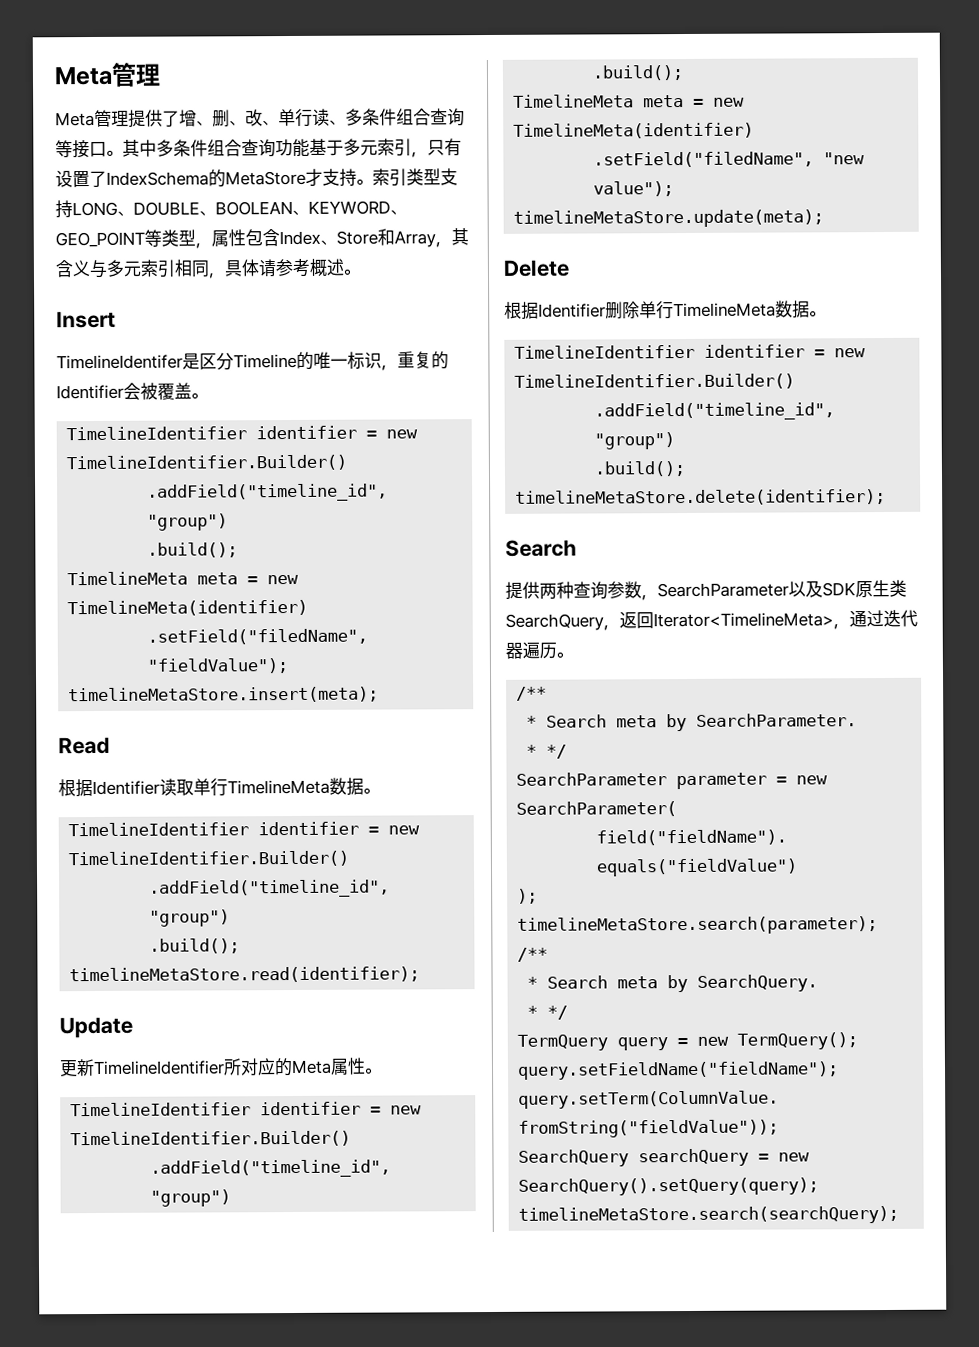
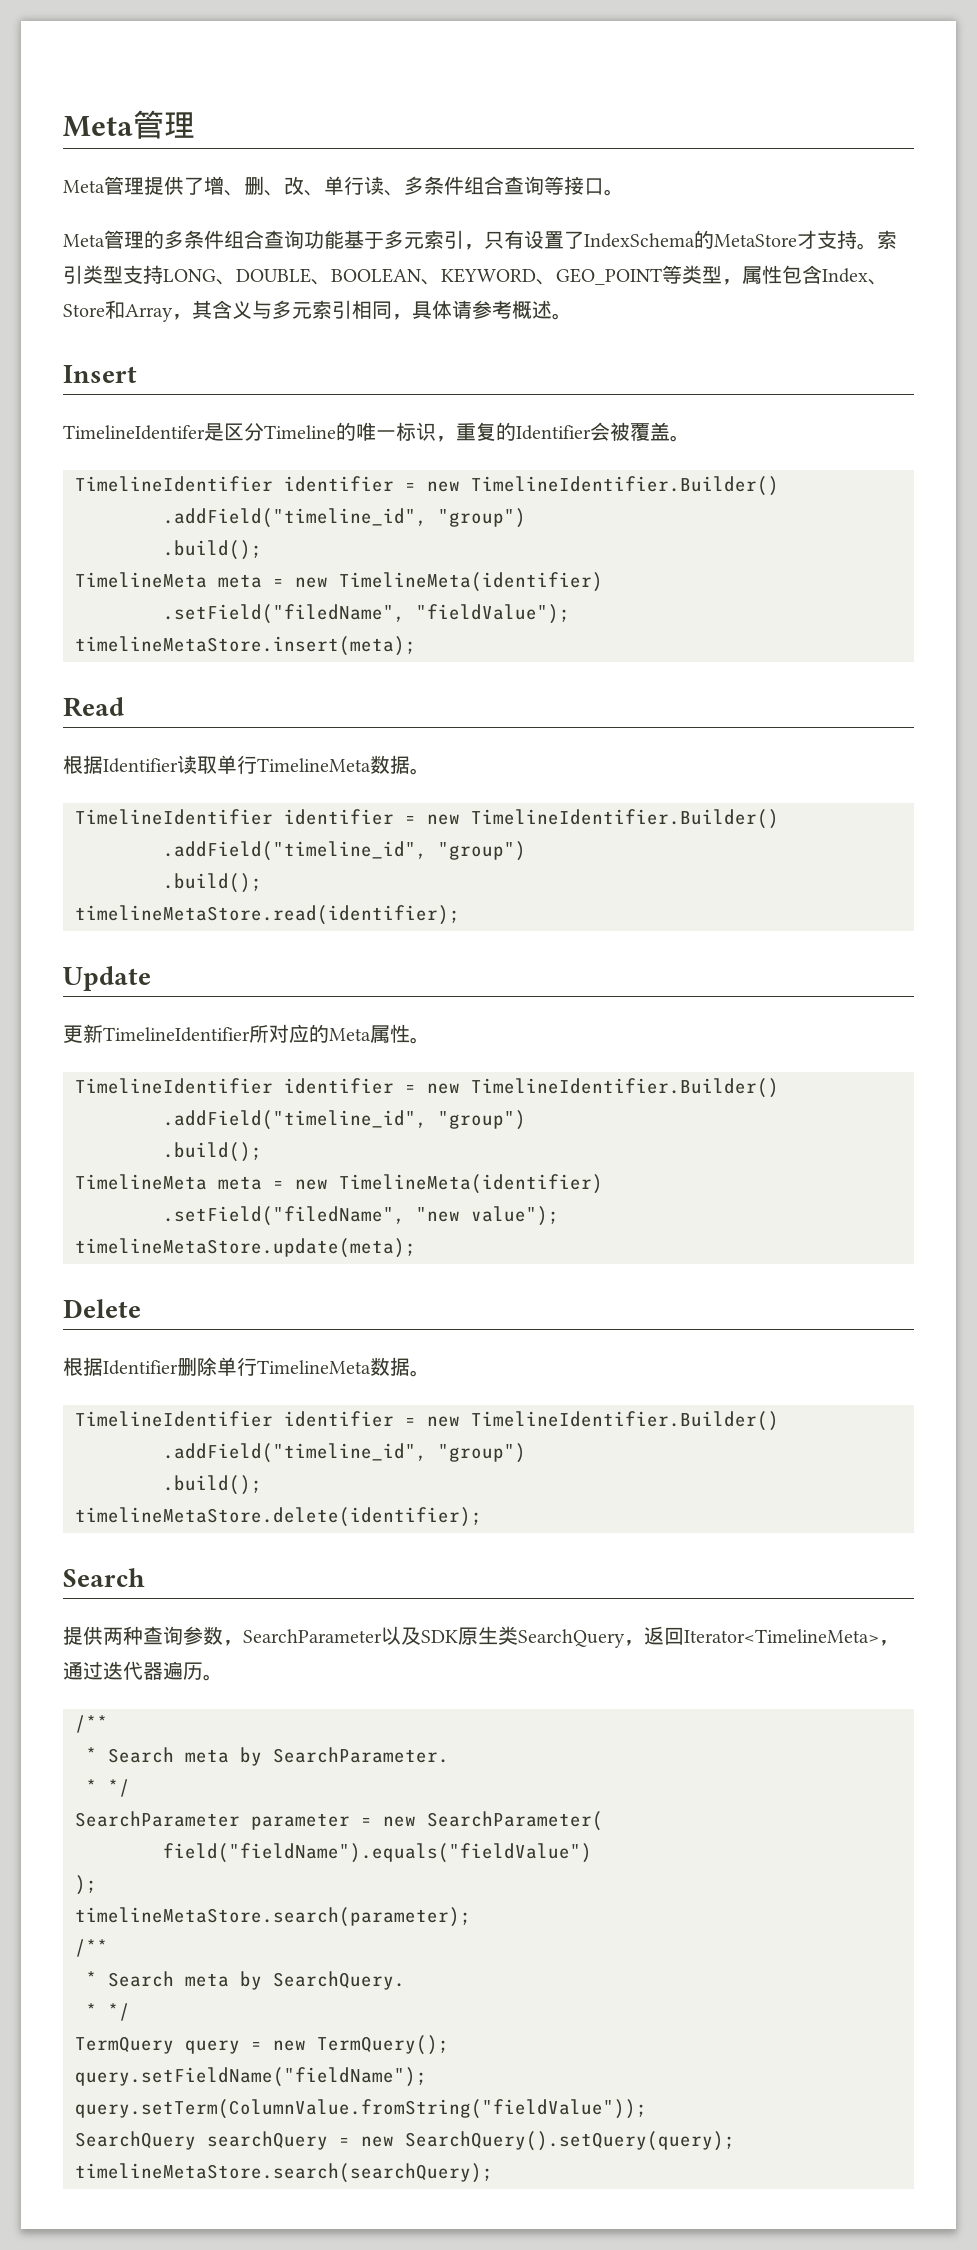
[122,139,157,157] 其中 -> [63,230,164,249] // Meta管理的

